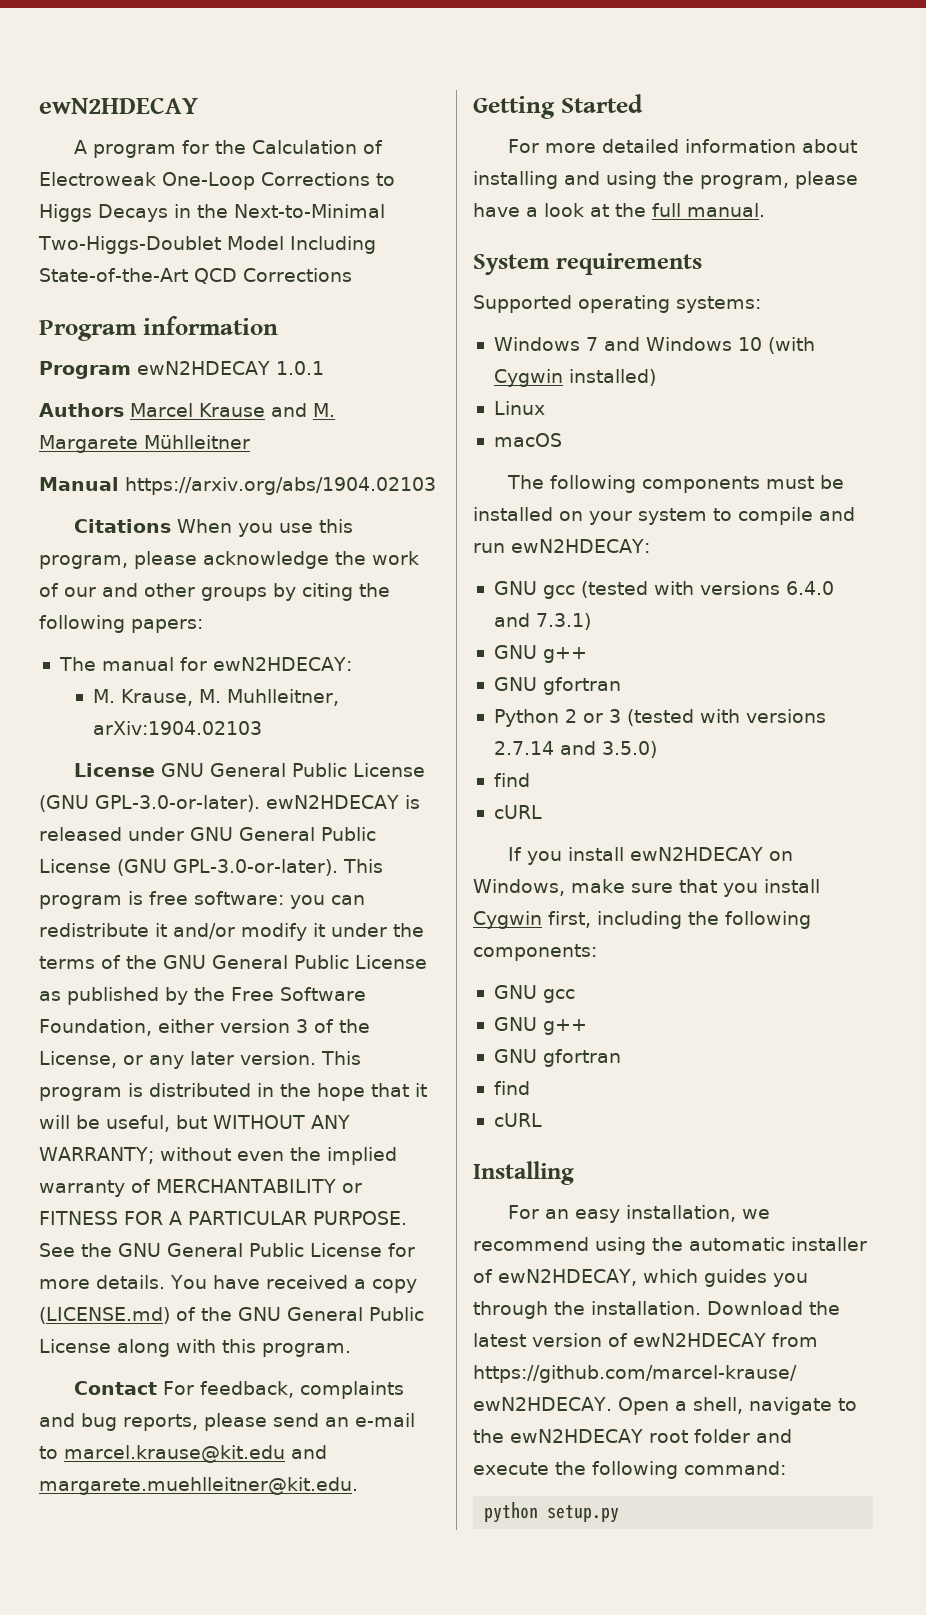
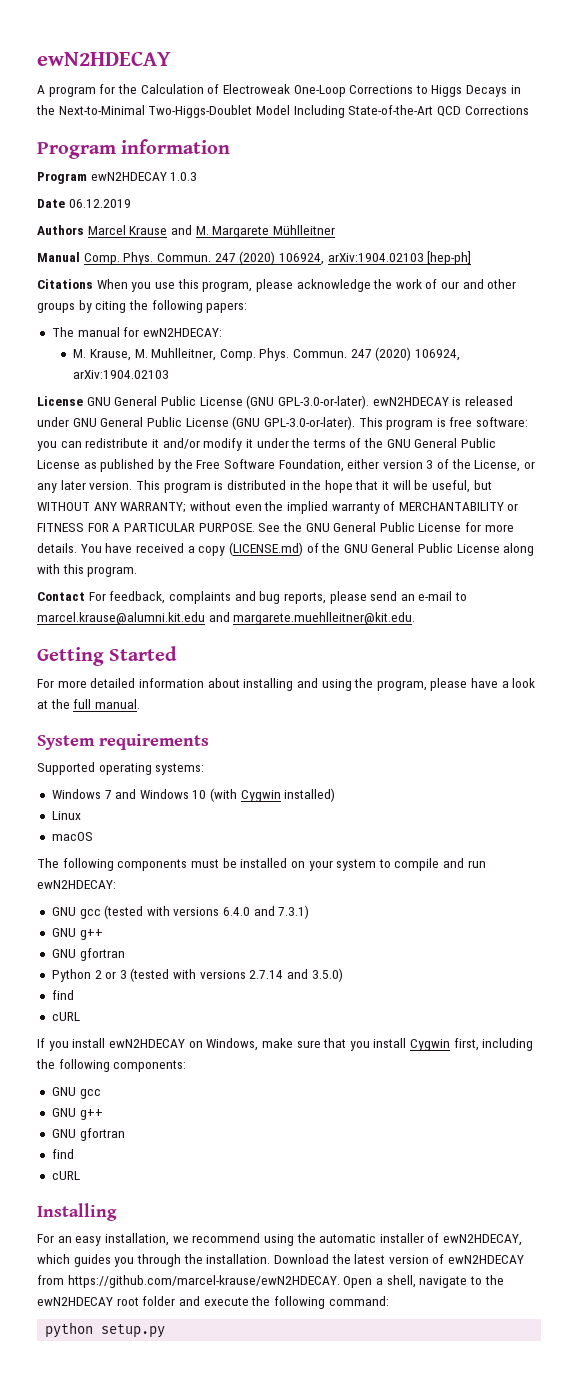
[275,361,324,375] 1.0.1 -> [170,172,198,181] [37,199,131,208] 1.0.3 // Date 06.12.2019
[125,477,436,495] https://arxiv.org/abs/1904.02103 -> [83,251,472,265] Comp. Phys. Commun. 247 (2020) 106924, arXiv:1904.02103 [hep-ph]
(339, 697) none -> [219,347,461,361] Comp. Phys. Commun. 247 (2020) 106924,
[64,1445,285,1463] marcel.krause@kit.edu -> [37,612,205,625] marcel.krause@alumni.kit.edu

